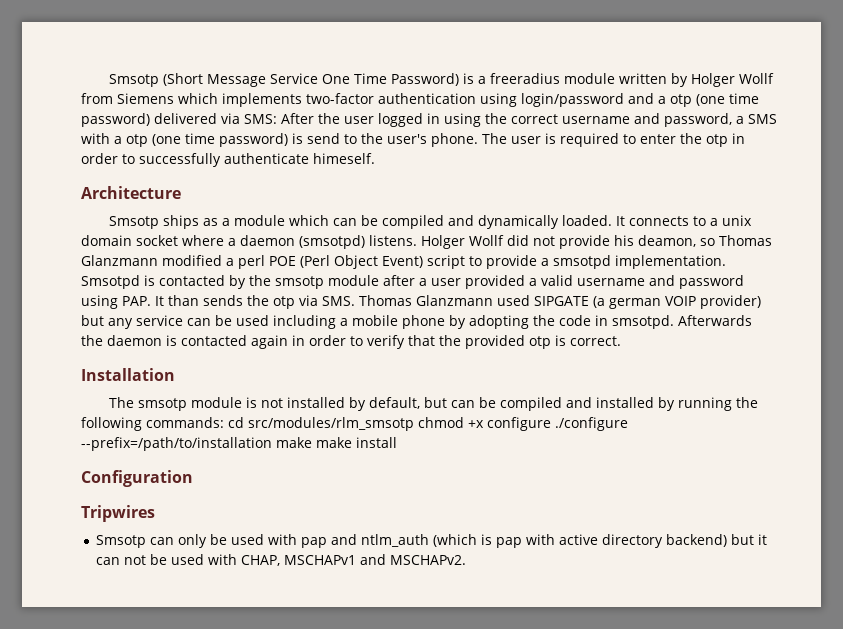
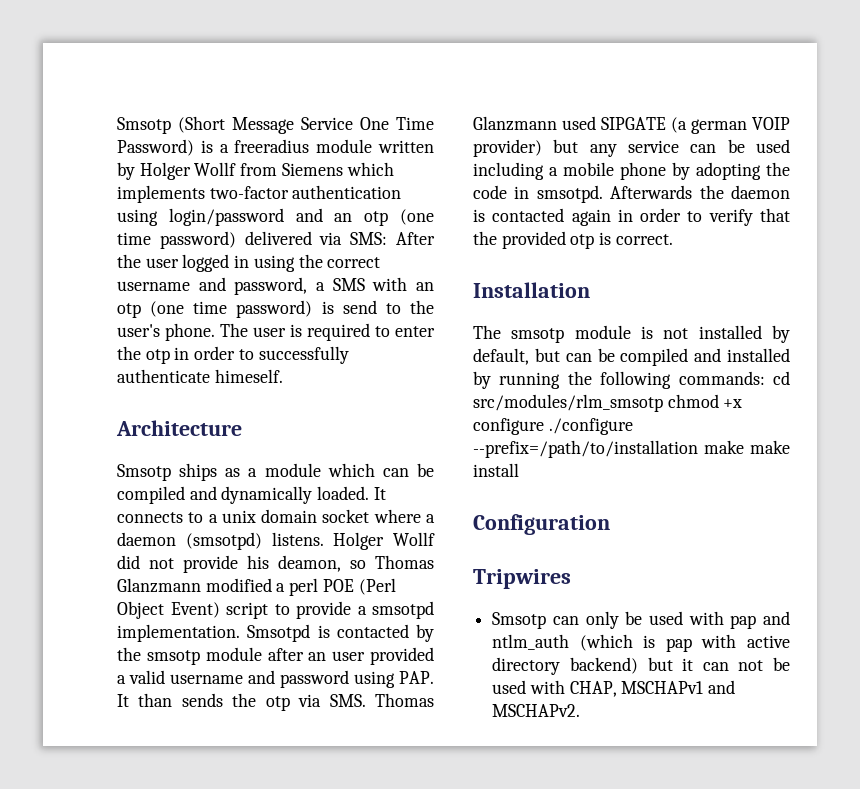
[658,96,666,104] a -> [334,213,353,222] an
[114,136,122,144] a -> [416,282,434,291] an
[419,278,427,286] a -> [308,652,327,661] an

